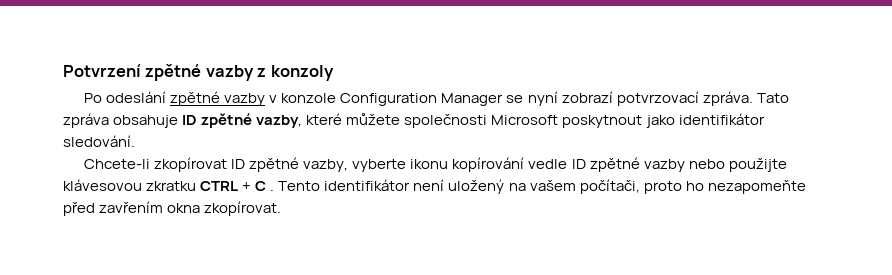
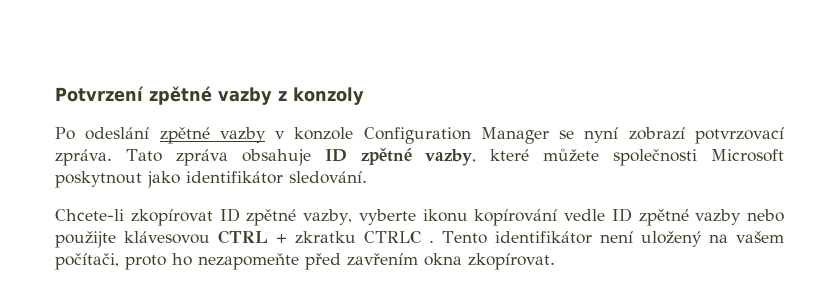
[146,181,197,191] zkratku -> (211, 237) none
[255,181,267,191] C -> [295,230,422,244] zkratku CTRLC

